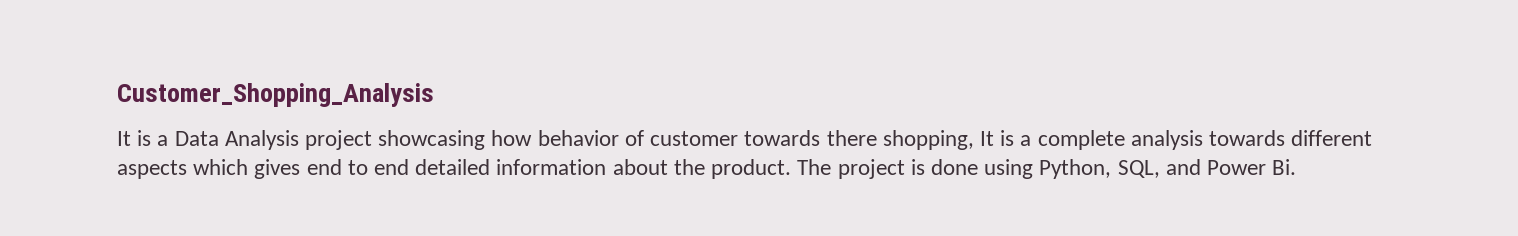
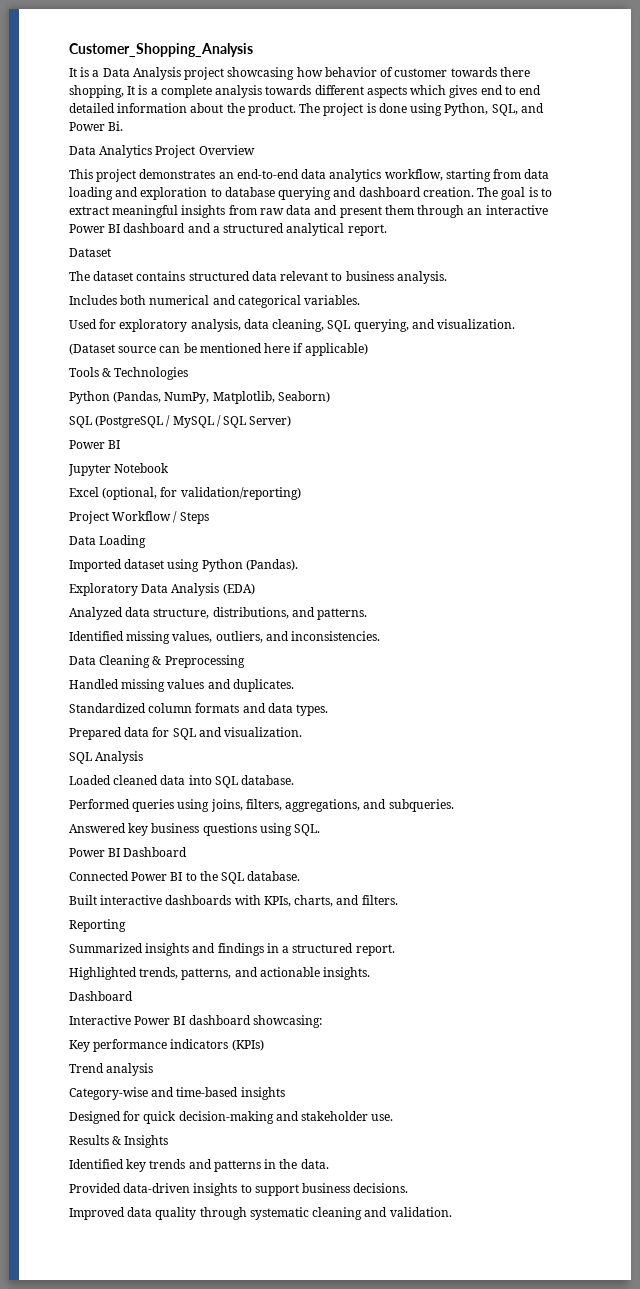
(1297, 167) none -> [69,145,255,158] [69,169,550,182] [69,187,552,200] [69,205,548,218] [69,223,387,236] [69,248,111,257] [69,271,447,284] [69,295,361,308] [69,319,516,332] [69,343,368,356] [69,367,189,380] [69,391,330,404] [69,415,292,428] [69,440,121,449] [68,463,170,476] [69,487,301,500] [69,511,209,524] [69,535,147,548] [69,559,298,572] [69,583,255,596] [69,607,368,620] [69,631,381,644] [69,655,245,668] [69,679,294,692] [69,703,329,716] [69,727,303,740] [69,751,144,764] [69,775,295,788] [69,799,454,812] [69,823,321,836] [69,847,188,857] [69,871,301,884] [69,895,398,907] [69,919,126,932] [69,943,395,956] [69,967,371,980] [69,991,133,1001] [69,1015,322,1028] [69,1039,264,1052] [69,1063,154,1076] [69,1087,285,1100] [69,1111,394,1124] [69,1135,169,1148] [69,1159,329,1172] [69,1183,409,1196] [69,1207,452,1220] // Data Analytics Project Overview // This project demonstrates an end-to-end data analytics workflow, starting from data loading and exploration to database querying and dashboard creation. The goal is to extract meaningful insights from raw data and present them through an interactive Power BI dashboard and a structured analytical report. // Dataset // The dataset contains structured data relevant to business analysis. // Includes both numerical and categorical variables. // Used for exploratory analysis, data cleaning, SQL querying, and visualization. // (Dataset source can be mentioned here if applicable) // Tools & Technologies // Python (Pandas, NumPy, Matplotlib, Seaborn) // SQL (PostgreSQL / MySQL / SQL Server) // Power BI // Jupyter Notebook // Excel (optional, for validation/reporting) // Project Workflow / Steps // Data Loading // Imported dataset using Python (Pandas). // Exploratory Data Analysis (EDA) // Analyzed data structure, distributions, and patterns. // Identified missing values, outliers, and inconsistencies. // Data Cleaning & Preprocessing // Handled missing values and duplicates. // Standardized column formats and data types. // Prepared data for SQL and visualization. // SQL Analysis // Loaded cleaned data into SQL database. // Performed queries using joins, filters, aggregations, and subqueries. // Answered key business questions using SQL. // Power BI Dashboard // Connected Power BI to the SQL database. // Built interactive dashboards with KPIs, charts, and filters. // Reporting // Summarized insights and findings in a structured report. // Highlighted trends, patterns, and actionable insights. // Dashboard // Interactive Power BI dashboard showcasing: // Key performance indicators (KPIs) // Trend analysis // Category-wise and time-based insights // Designed for quick decision-making and stakeholder use. // Results & Insights // Identified key trends and patterns in the data. // Provided data-driven insights to support business decisions. // Improved data quality through systematic cleaning and validation.

